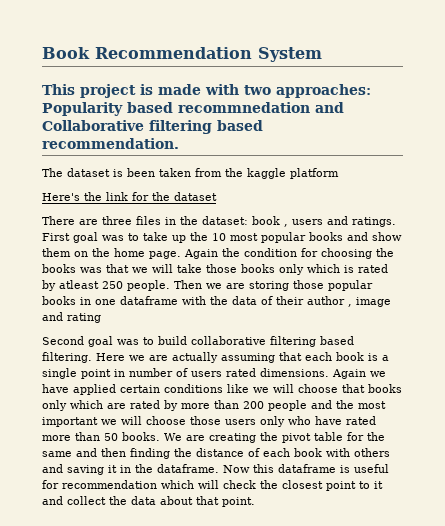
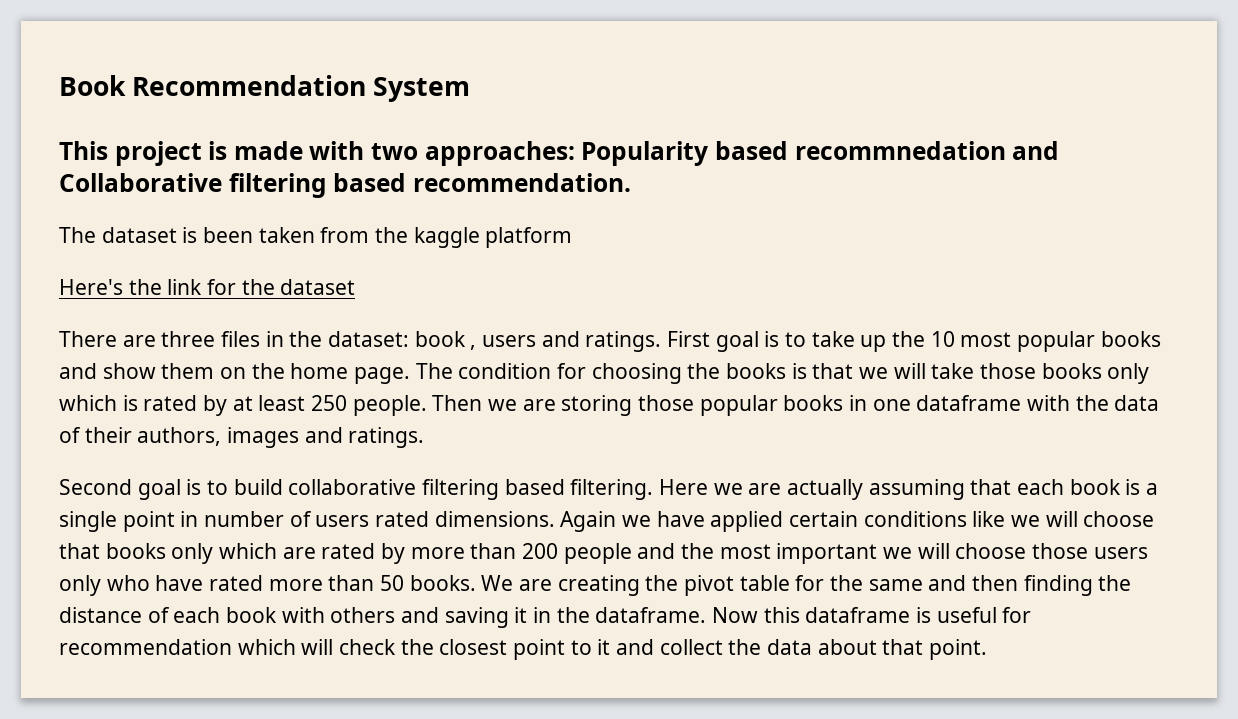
[102,235,124,241] was -> [764,331,780,347] is
[184,248,240,259] Again the -> [415,363,453,379] The
[80,267,102,273] was -> [791,363,807,379] is
[59,280,99,289] atleast -> [232,395,306,411] at least
[307,296,391,307] [42,312,101,323] author , image and rating -> [137,427,425,448] authors, images and ratings.
[117,339,139,345] was -> [186,479,202,495] is

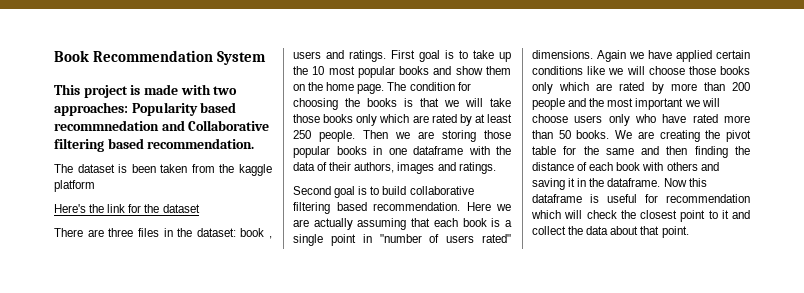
[122,395,138,411] is -> [412,115,429,123] are
[570,479,654,500] filtering. -> [373,202,460,211] recommendation.
[204,511,285,527] number -> [379,234,422,243] "number
[375,511,430,527] rated -> [482,234,511,243] rated"
[59,543,100,559] that -> [688,66,716,75] those
[1032,543,1089,559] those -> (568, 118) none

